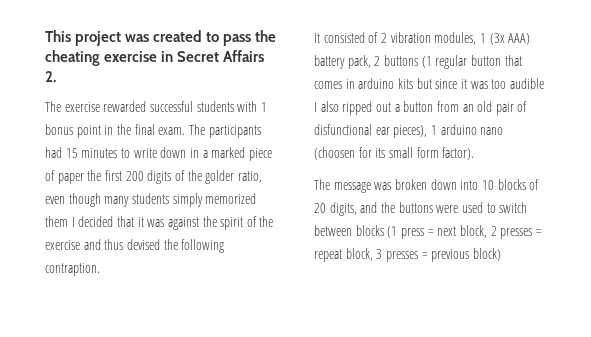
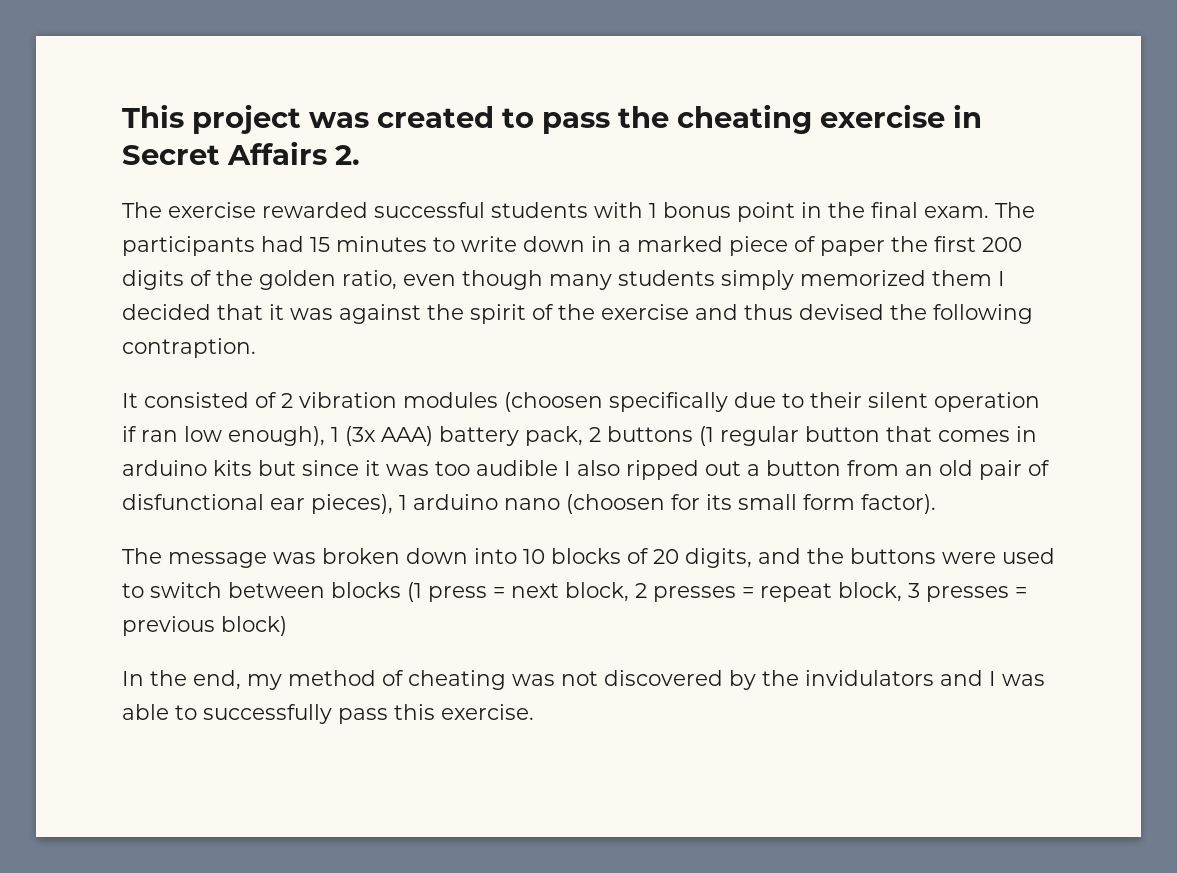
[205,170,235,184] golder -> [259,270,336,290] golden
[434,32,477,45] modules, -> [403,392,1040,412] [122,426,325,446] modules (choosen specifically due to their silent operation if ran low enough),
(501, 254) none -> [122,670,1045,690] [122,704,534,724] // In the end, my method of cheating was not discovered by the invidulators and I was able to successfully pass this exercise.

